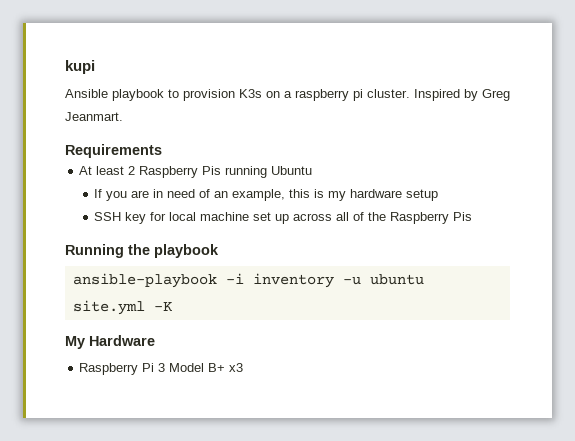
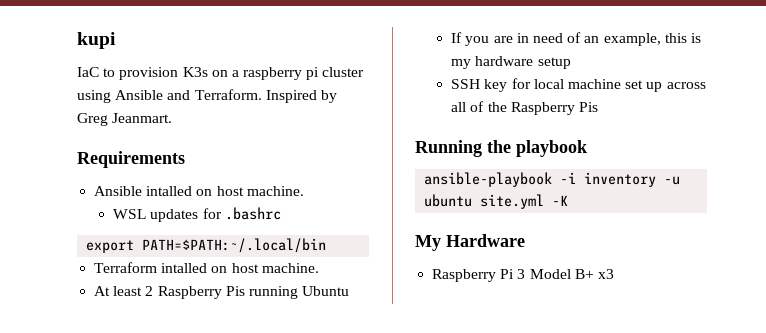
[65,89,164,101] Ansible playbook -> [77,67,99,77] IaC
[367,89,410,98] cluster. -> [322,67,365,77] [77,89,262,103] cluster using Ansible and Terraform.
(162, 151) none -> [94,186,304,196] [113,207,281,222] [86,238,327,253] [94,262,319,273] // Ansible intalled on host machine. // WSL updates for .bashrc // export PATH=$PATH:~/.local/bin // Terraform intalled on host machine.

